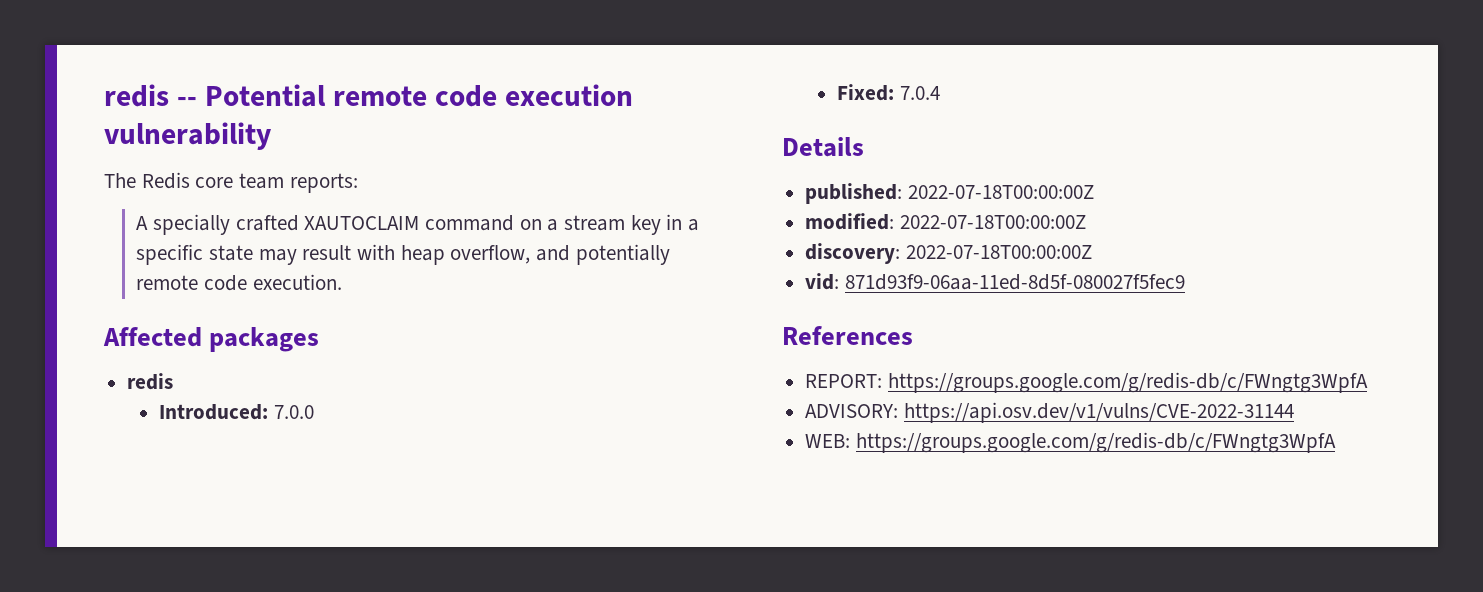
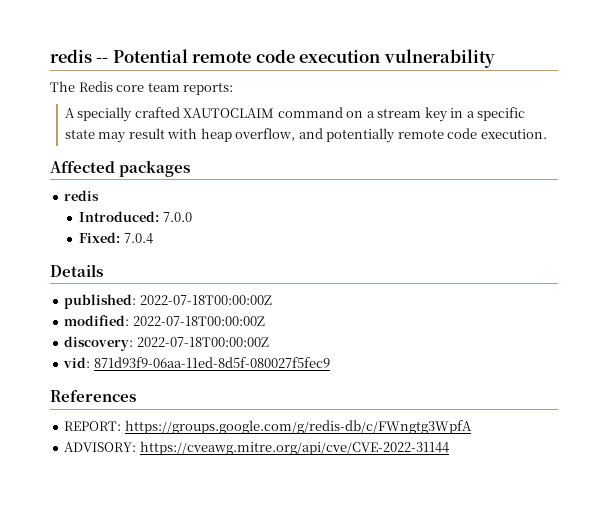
[903,402,1294,423] [805,432,1336,453] https://api.osv.dev/v1/vulns/CVE-2022-31144 // WEB: https://groups.google.com/g/redis-db/c/FWngtg3WpfA -> [139,441,449,455] https://cveawg.mitre.org/api/cve/CVE-2022-31144

